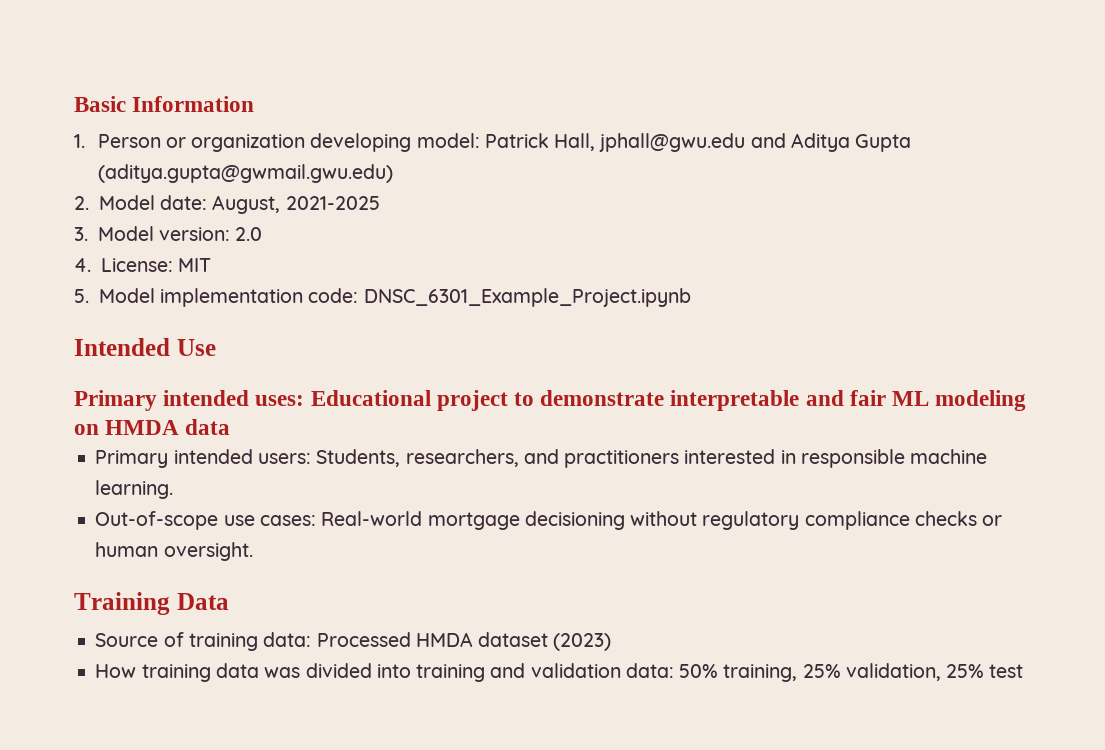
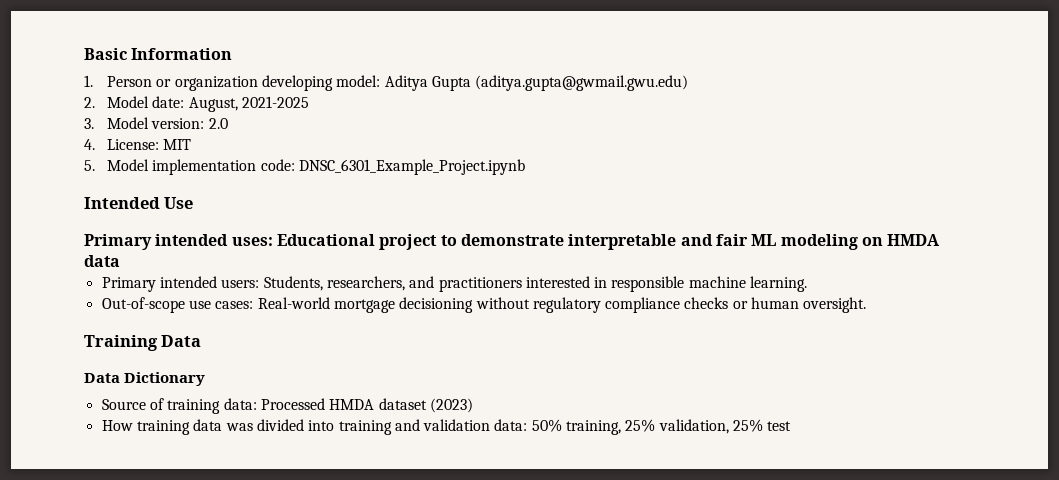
[484,133,786,152] Patrick Hall, jphall@gwu.edu and -> (381, 81) none
(229, 601) none -> [84,372,206,386] // Data Dictionary

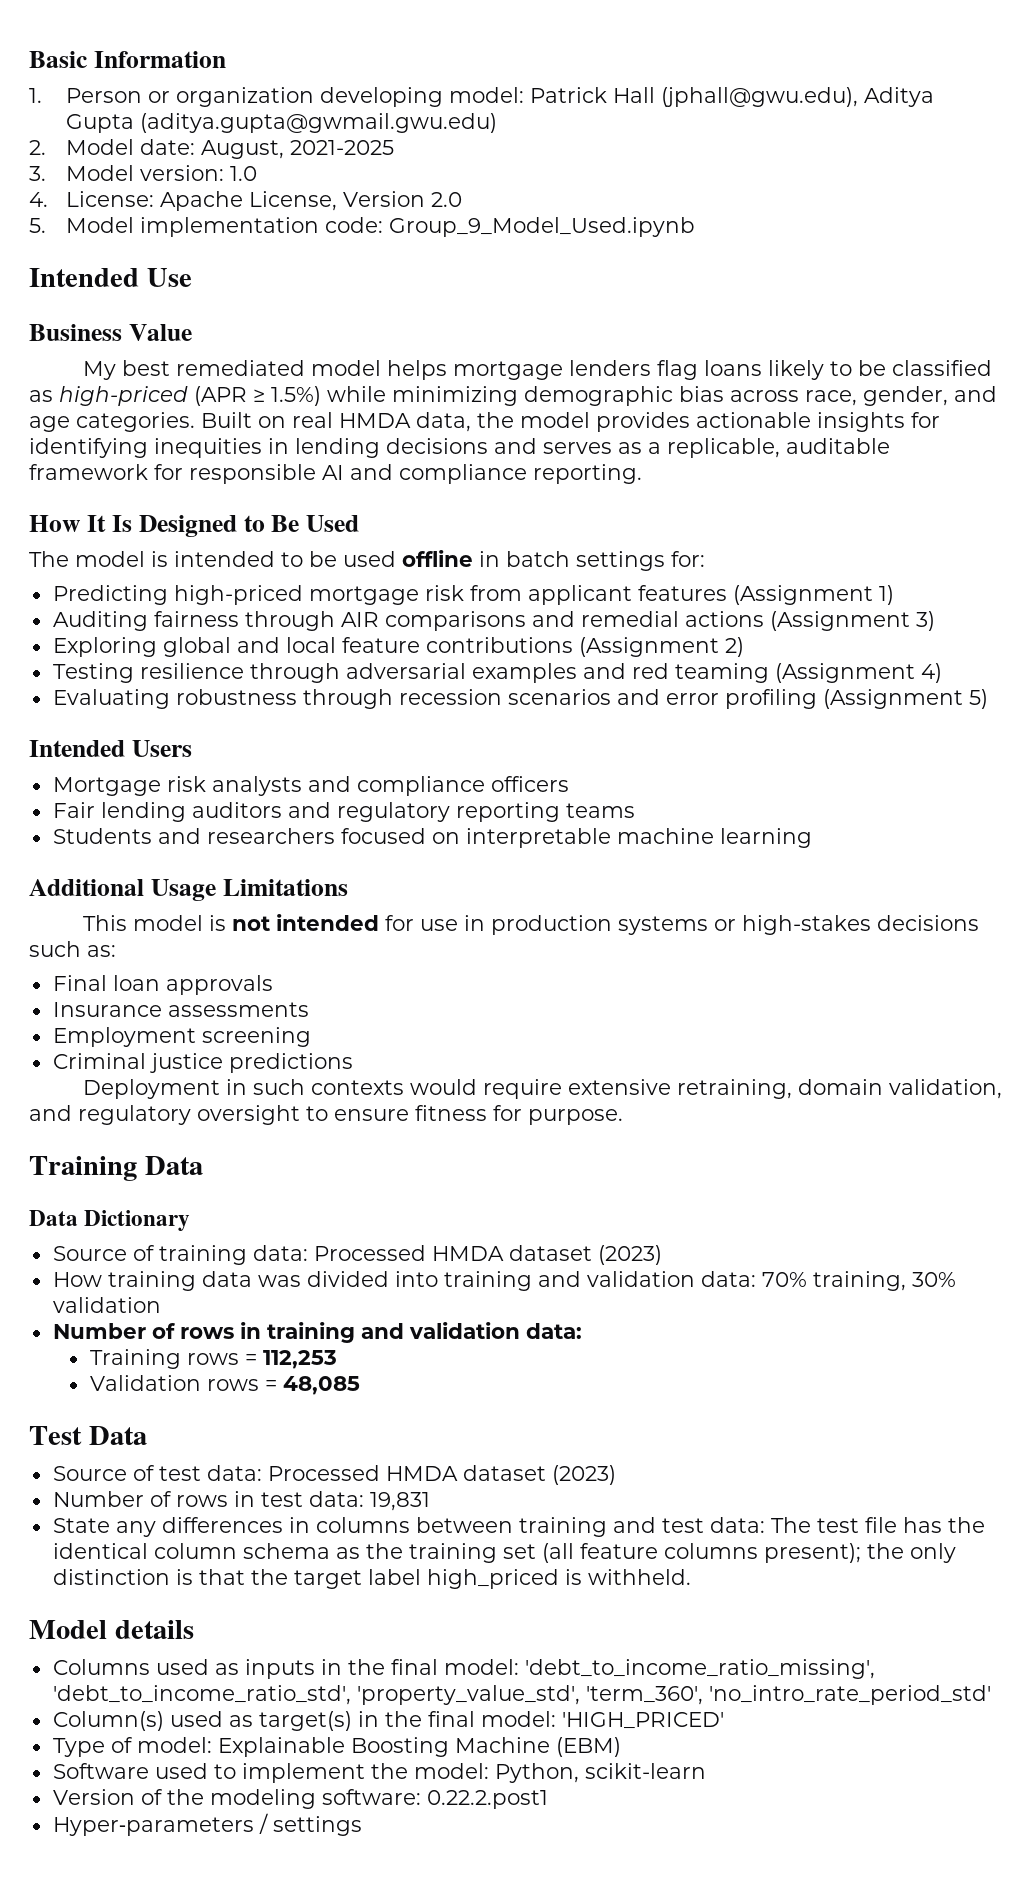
(381, 81) none -> [529,87,858,107] Patrick Hall (jphall@gwu.edu),
[208,118,228,129] 2.0 -> [229,166,257,181] 1.0
[163,139,192,150] MIT -> [159,191,462,211] Apache License, Version 2.0
[299,159,526,175] DNSC_6301_Example_Project.ipynb -> [388,217,695,237] Group_9_Model_Used.ipynb
[84,234,941,250] [84,255,120,267] [101,276,808,292] [101,297,867,313] Primary intended uses: Educational project to demonstrate interpretable and fair ML modeling on HMDA data // Primary intended users: Students, researchers, and practitioners interested in responsible machine learning. // Out-of-scope use cases: Real-world mortgage decisioning without regulatory compliance checks or human oversight. -> [29,324,192,341] [83,360,993,380] [29,386,997,406] [29,412,940,432] [29,438,890,458] [29,464,642,484] [29,515,360,537] [29,550,705,571] [52,585,894,605] [52,611,935,631] [52,637,744,657] [52,663,942,683] [52,689,988,709] [29,740,192,757] [52,776,569,796] [52,802,635,822] [52,828,812,848] [29,879,348,901] [83,914,980,935] [29,941,116,957] [52,975,273,995] [52,1002,309,1017] [52,1027,311,1047] [52,1053,353,1073] [83,1079,1003,1099] [29,1105,623,1125] Business Value // My best remediated model helps mortgage lenders flag loans likely to be classified as high-priced (APR ≥ 1.5%) while minimizing demographic bias across race, gender, and age categories. Built on real HMDA data, the model provides actionable insights for identifying inequities in lending decisions and serves as a replicable, auditable framework for responsible AI and compliance reporting. // How It Is Designed to Be Used // The model is intended to be used offline in batch settings for: // Predicting high-priced mortgage risk from applicant features (Assignment 1) // Auditing fairness through AIR comparisons and remedial actions (Assignment 3) // Exploring global and local feature contributions (Assignment 2) // Testing resilience through adversarial examples and red teaming (Assignment 4) // Evaluating robustness through recession scenarios and error profiling (Assignment 5) // Intended Users // Mortgage risk analysts and compliance officers // Fair lending auditors and regulatory reporting teams // Students and researchers focused on interpretable machine learning // Additional Usage Limitations // This model is not intended for use in production systems or high-stakes decisions such as: // Final loan approvals // Insurance assessments // Employment screening // Criminal justice predictions // Deployment in such contexts would require extensive retraining, domain validation, and regulatory oversight to ensure fitness for purpose.
[531,419,792,435] 50% training, 25% validation, 25% test -> [761,1271,956,1291] [52,1297,161,1313] [52,1322,582,1343] [89,1349,337,1369] [89,1375,360,1395] [29,1426,147,1445] [52,1465,616,1485] [52,1491,430,1511] [52,1517,985,1537] [52,1543,956,1563] [52,1569,691,1589] [29,1620,194,1639] [52,1659,875,1679] [52,1685,991,1705] [52,1711,724,1731] [52,1737,621,1757] [52,1763,706,1783] [52,1789,548,1809] [52,1813,362,1836] 70% training, 30% validation // Number of rows in training and validation data: // Training rows = 112,253 // Validation rows = 48,085 // Test Data // Source of test data: Processed HMDA dataset (2023) // Number of rows in test data: 19,831 // State any differences in columns between training and test data: The test file has the identical column schema as the training set (all feature columns present); the only distinction is that the target label high_priced is withheld. // Model details // Columns used as inputs in the final model: 'debt_to_income_ratio_missing', 'debt_to_income_ratio_std', 'property_value_std', 'term_360', 'no_intro_rate_period_std' // Column(s) used as target(s) in the final model: 'HIGH_PRICED' // Type of model: Explainable Boosting Machine (EBM) // Software used to implement the model: Python, scikit-learn // Version of the modeling software: 0.22.2.post1 // Hyper‑parameters / settings

